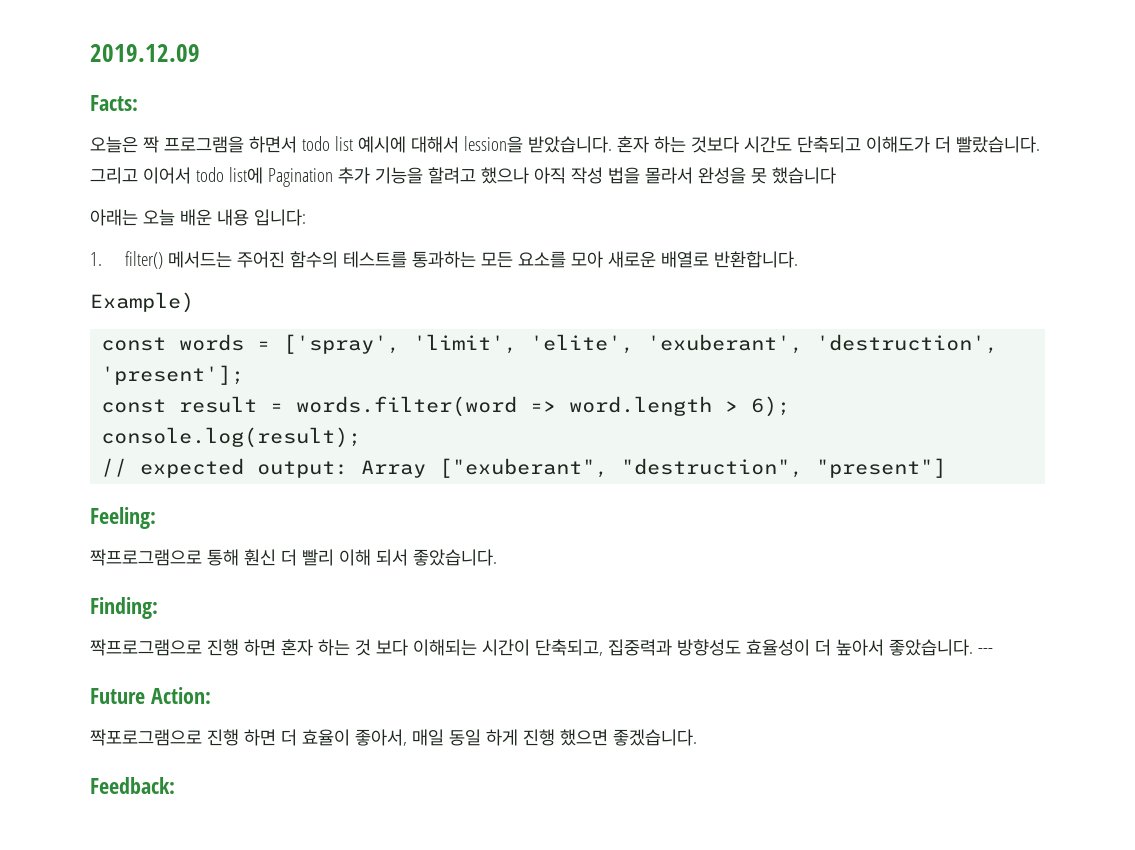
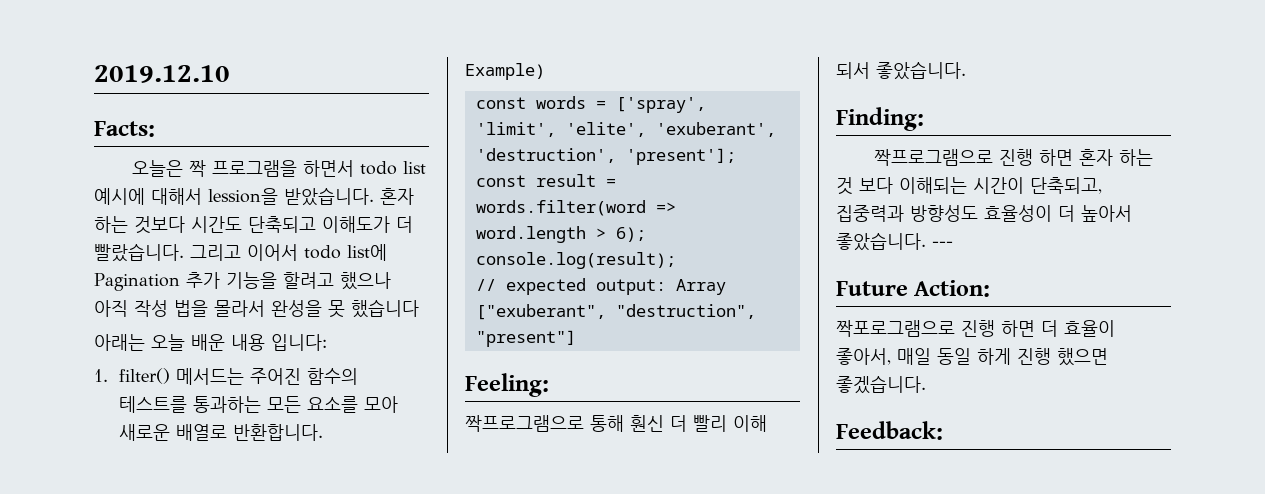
[90,44,200,62] 2019.12.09 -> [94,65,230,83] 2019.12.10

